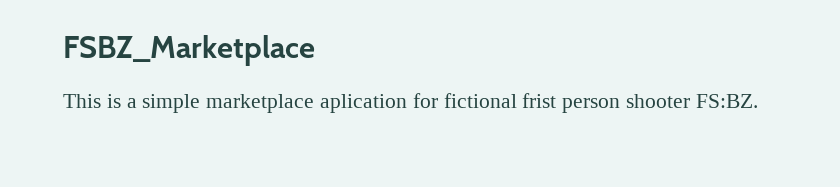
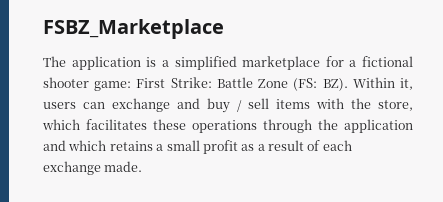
[63,93,758,113] This is a simple marketplace aplication for fictional frist person shooter FS:BZ. -> [43,56,413,70] [43,77,414,91] [43,98,413,113] [42,119,413,133] [43,140,352,154] [43,161,143,175] The application is a simplified marketplace for a fictional shooter game: First Strike: Battle Zone (FS: BZ). Within it, users can exchange and buy / sell items with the store, which facilitates these operations through the application and which retains a small profit as a result of each exchange made.

